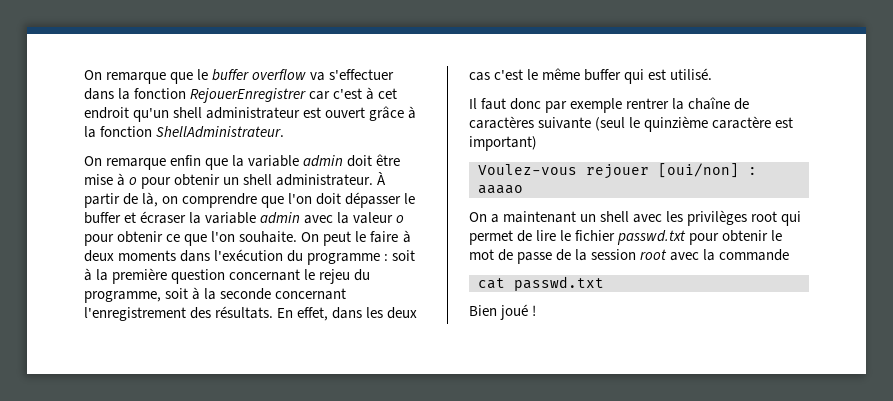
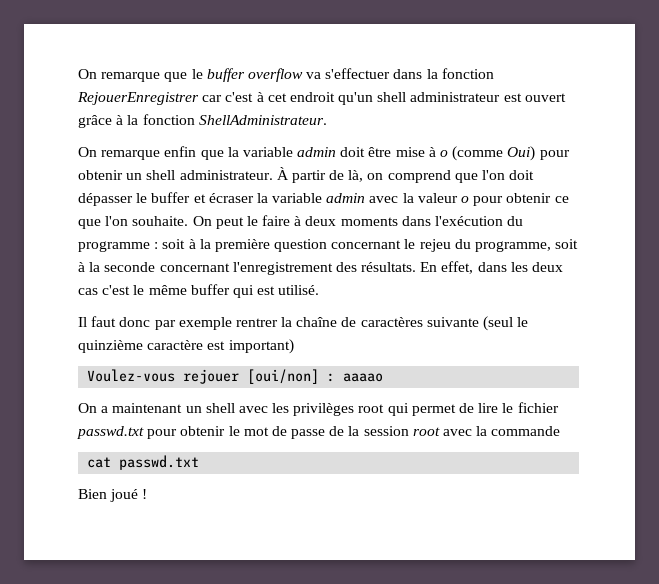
(138, 181) none -> [452,146,536,161] (comme Oui)
[182,193,258,208] comprendre -> [387,170,451,183] comprend

